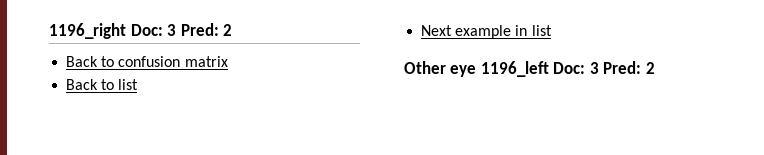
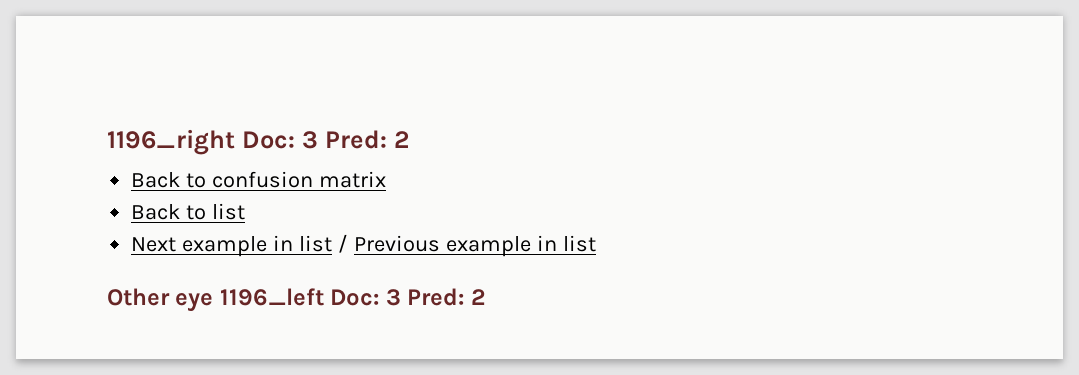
(552, 30) none -> [337,234,596,257] / Previous example in list

